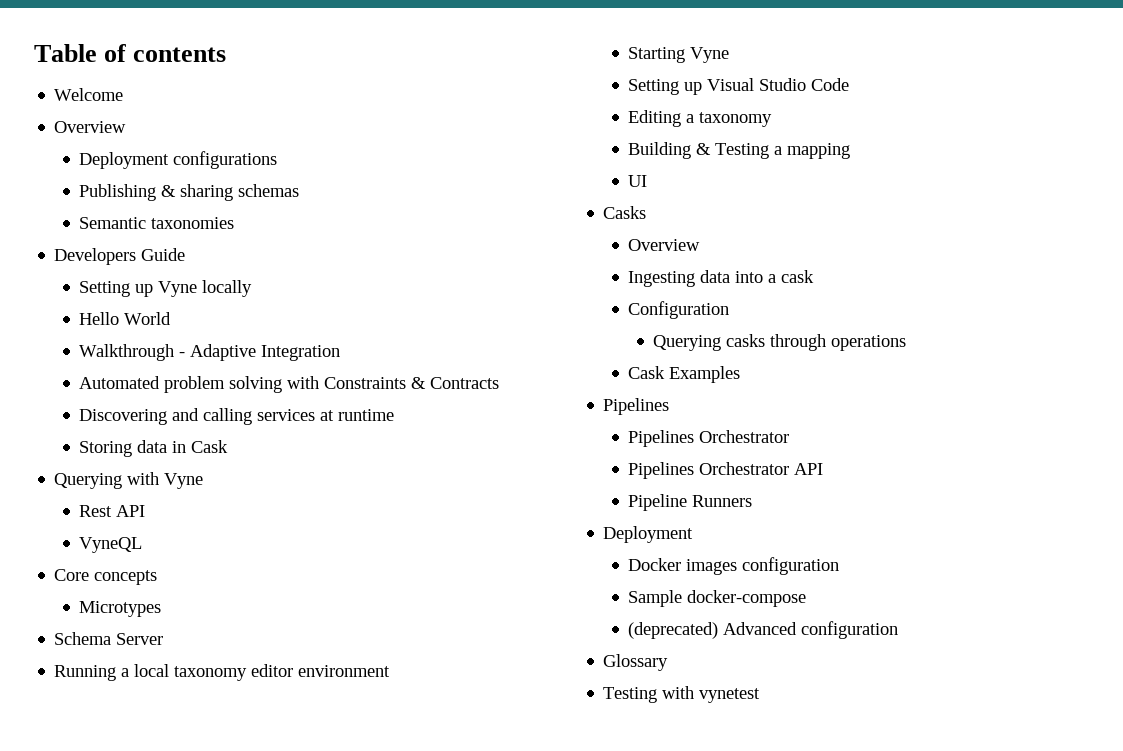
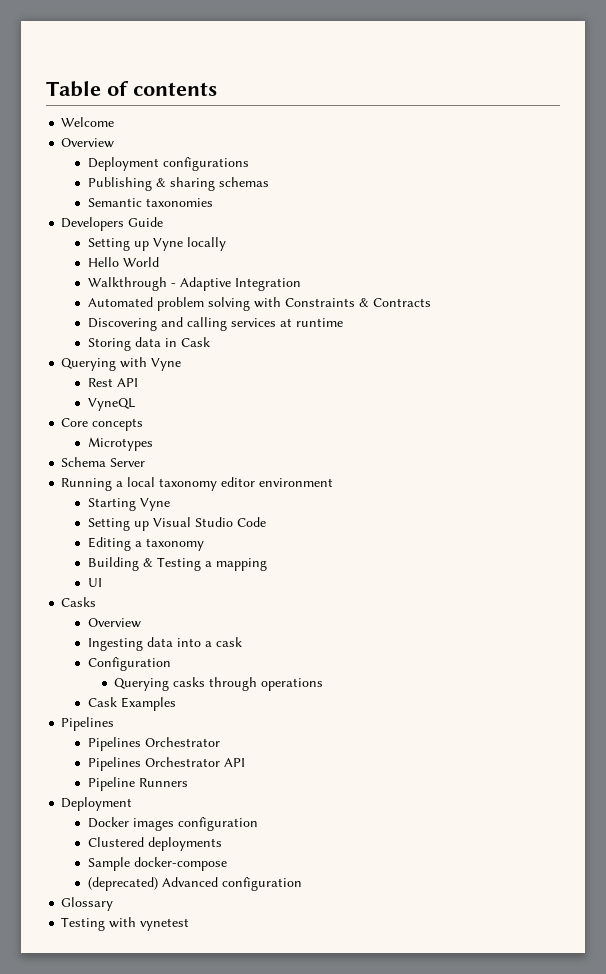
(840, 566) none -> [87,837,222,851] // Clustered deployments

